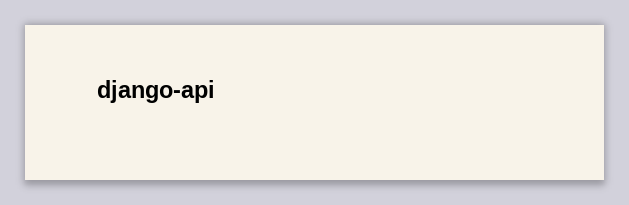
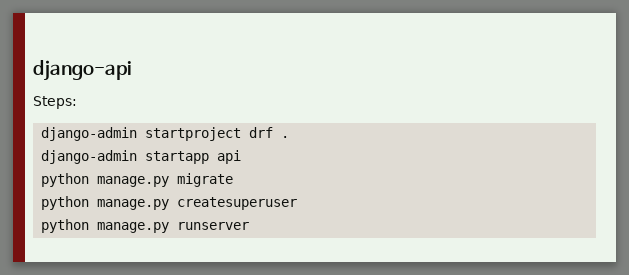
(215, 91) none -> [33,96,77,109] [41,127,290,141] [41,150,242,164] [41,173,234,187] [41,196,298,210] [41,219,250,233] // Steps: // django-admin startproject drf . // django-admin startapp api // python manage.py migrate // python manage.py createsuperuser // python manage.py runserver

